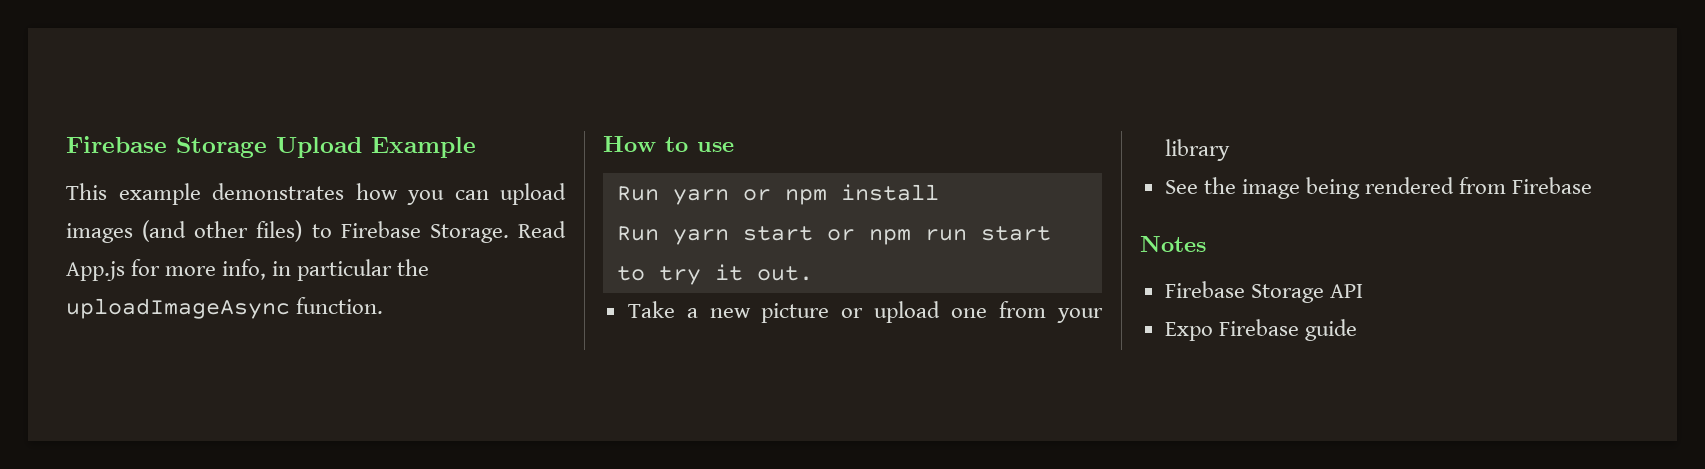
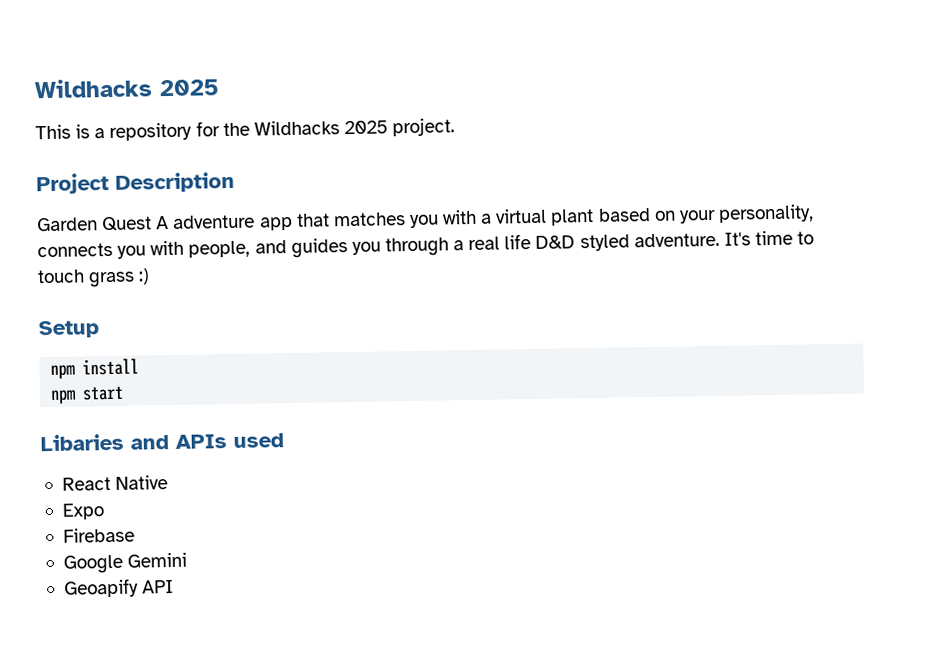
[66,136,476,158] [66,183,566,205] [66,220,566,243] [66,259,430,281] [66,297,384,319] [603,136,734,152] [616,186,771,205] Firebase Storage Upload Example // This example demonstrates how you can upload images (and other files) to Firebase Storage. Read App.js for more info, in particular the uploadImageAsync function. // How to use // Run yarn or -> [34,78,220,99] [35,117,456,141] [36,171,235,195] [37,204,814,232] [37,230,815,259] [37,268,151,288] [38,320,100,339] Wildhacks 2025 // This is a repository for the Wildhacks 2025 project. // Project Description // Garden Quest A adventure app that matches you with a virtual plant based on your personality, connects you with people, and guides you through a real life D&D styled adventure. It's time to touch grass :) // Setup //
[616,226,1051,245] [616,264,813,285] [627,301,1103,323] [1164,139,1230,161] [1164,177,1593,199] [1140,236,1206,252] [1164,281,1363,303] [1164,319,1357,341] Run yarn start or npm run start to try it out. // Take a new picture or upload one from your library // See the image being rendered from Firebase // Notes // Firebase Storage API // Expo Firebase guide -> [50,386,125,404] [40,433,284,452] [61,475,169,491] [61,503,105,520] [62,527,135,543] [62,552,188,574] [63,578,175,598] npm start // Libaries and APIs used // React Native // Expo // Firebase // Google Gemini // Geoapify API

